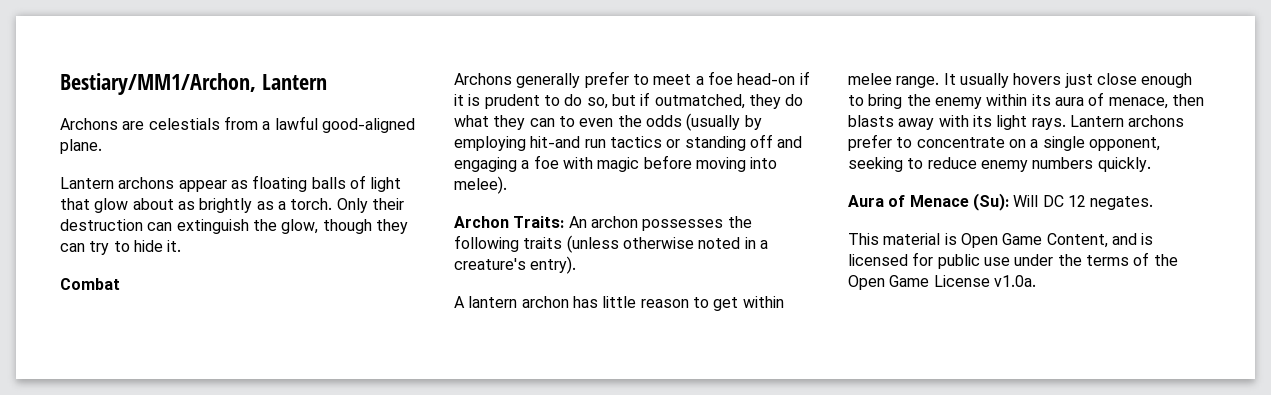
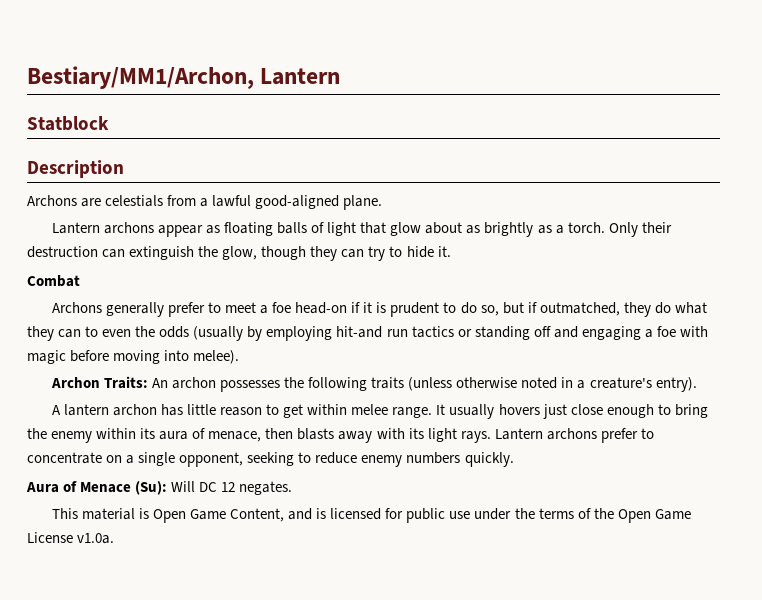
(327, 82) none -> [27,116,109,131] [27,160,124,178] // Statblock // Description

